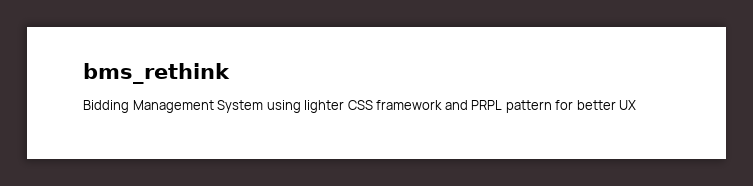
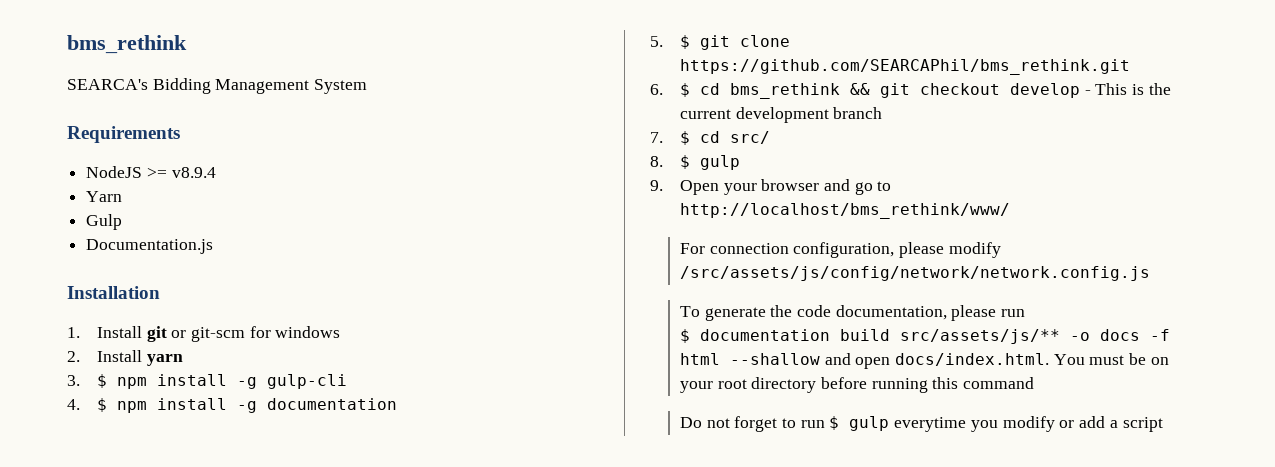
(230, 73) none -> [67,79,148,90] SEARCA's
[266,100,637,113] using lighter CSS framework and PRPL pattern for better UX -> [67,126,180,143] [86,166,216,178] [86,191,123,202] [86,214,123,230] [86,239,214,254] [67,286,160,299] [67,326,341,342] [67,350,183,366] [67,374,347,389] [67,398,397,413] [650,35,790,50] [679,59,1130,75] [650,83,1171,99] [679,107,883,123] [650,131,770,145] [650,155,740,170] [650,179,892,195] [679,203,1010,219] [679,242,1001,258] [679,266,1150,281] [679,305,1026,321] [679,329,1170,344] [679,353,1169,369] [679,377,1035,393] [679,416,1163,432] // Requirements // NodeJS >= v8.9.4 // Yarn // Gulp // Documentation.js // Installation // 1. Install git or git-scm for windows // 2. Install yarn // 3. $ npm install -g gulp-cli // 4. $ npm install -g documentation // 5. $ git clone https://github.com/SEARCAPhil/bms_rethink.git // 6. $ cd bms_rethink && git checkout develop - This is the current development branch // 7. $ cd src/ // 8. $ gulp // 9. Open your browser and go to http://localhost/bms_rethink/www/ // For connection configuration, please modify /src/assets/js/config/network/network.config.js // To generate the code documentation, please run // $ documentation build src/assets/js/** -o docs -f html --shallow and open docs/index.html. You must be on your root directory before running this command // Do not forget to run $ gulp everytime you modify or add a script

